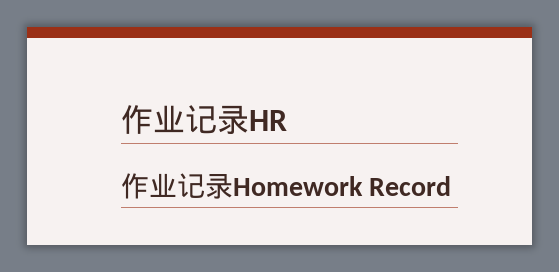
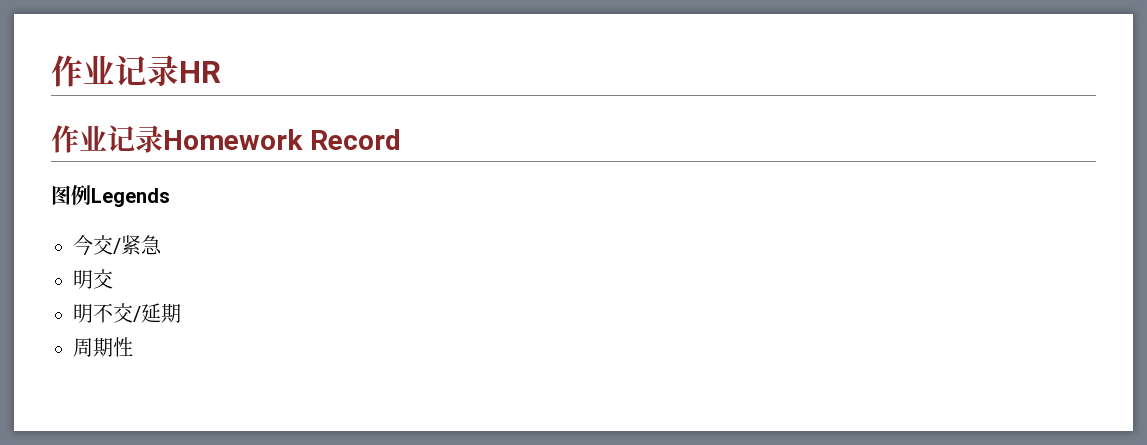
(452, 186) none -> [51,184,170,207] [73,235,162,256] [73,269,113,289] [73,303,181,323] [73,337,133,357] // 图例Legends // 今交/紧急 // 明交 // 明不交/延期 // 周期性

